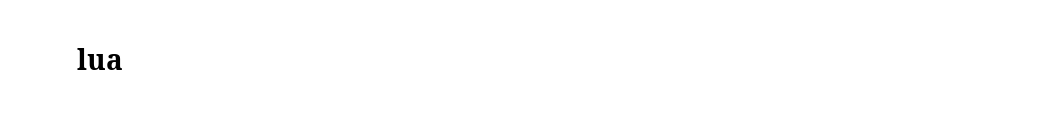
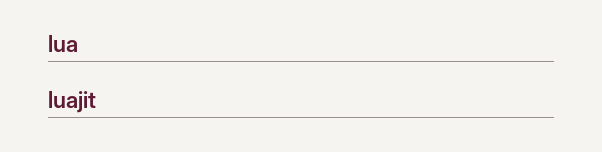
(123, 59) none -> [48,91,96,113] // luajit

